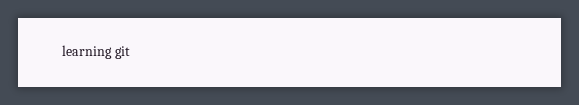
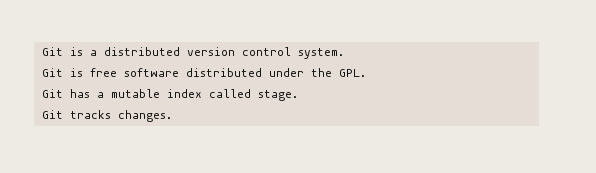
[62,45,130,59] learning git -> [41,47,344,59] [41,68,366,77] [41,89,298,101] [41,110,172,122] Git is a distributed version control system. // Git is free software distributed under the GPL. // Git has a mutable index called stage. // Git tracks changes.

